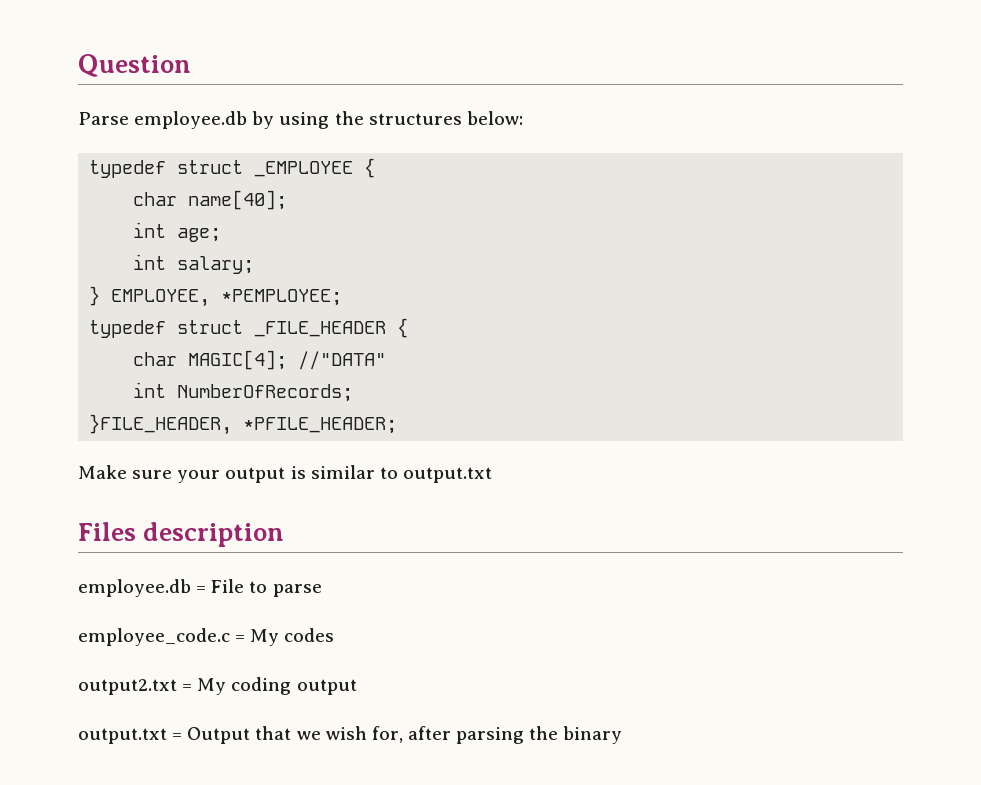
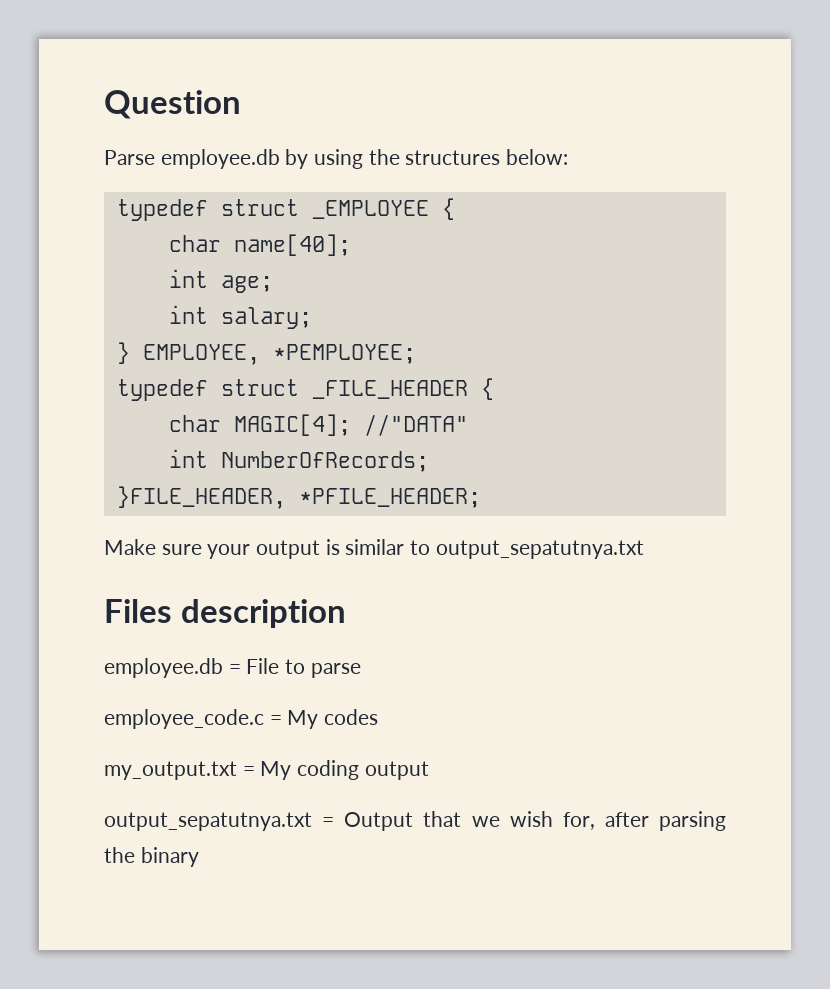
[402,467,492,483] output.txt -> [435,540,644,559] output_sepatutnya.txt
[78,679,177,695] output2.txt -> [104,761,237,780] my_output.txt
[78,728,167,744] output.txt -> [104,812,312,831] output_sepatutnya.txt

